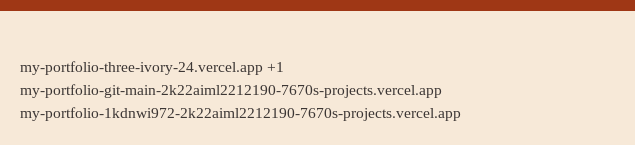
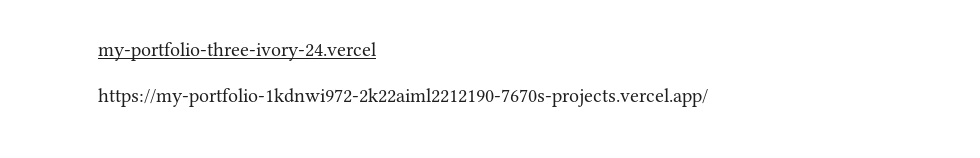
[20,61,285,75] [20,84,442,98] [20,107,461,121] my-portfolio-three-ivory-24.vercel.app +1 my-portfolio-git-main-2k22aiml2212190-7670s-projects.vercel.app my-portfolio-1kdnwi972-2k22aiml2212190-7670s-projects.vercel.app -> [98,42,377,61] [98,88,708,107] my-portfolio-three-ivory-24.vercel // https://my-portfolio-1kdnwi972-2k22aiml2212190-7670s-projects.vercel.app/

